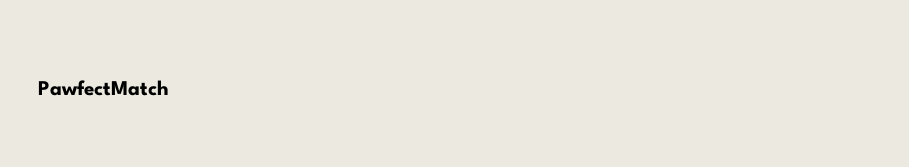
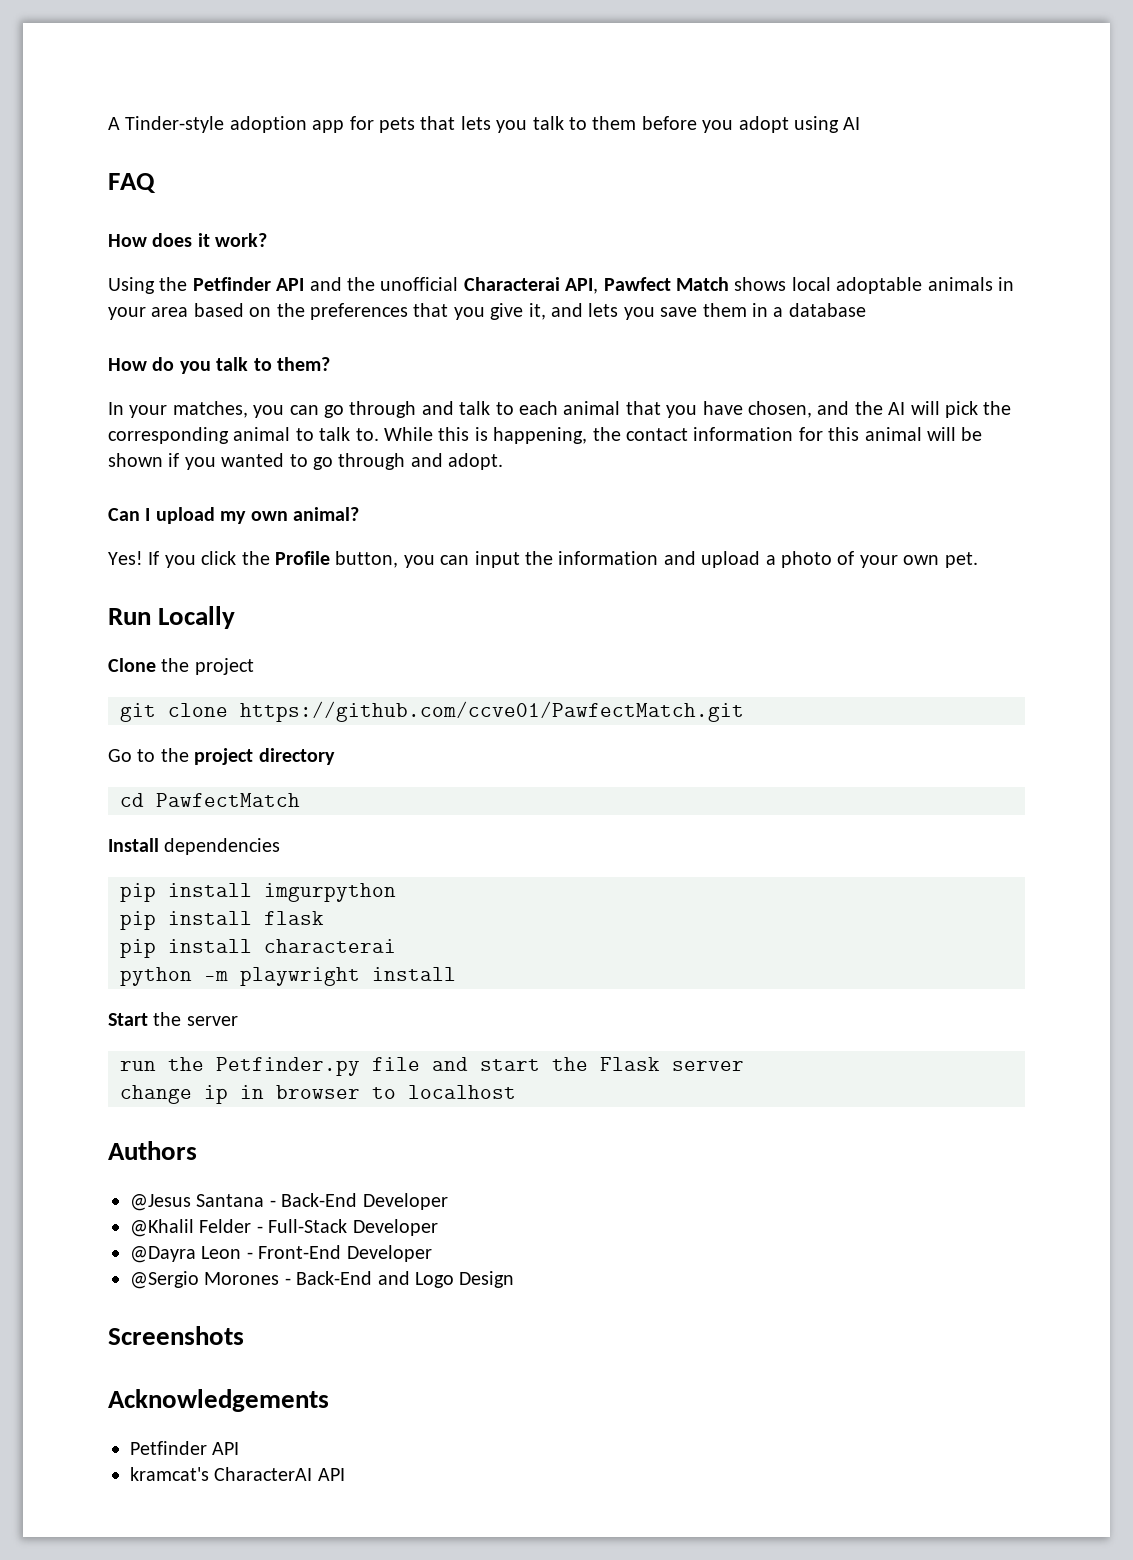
[38,80,169,96] PawfectMatch -> [108,116,861,133] [108,173,156,193] [108,233,268,247] [108,277,1014,294] [108,303,866,320] [108,357,330,374] [108,401,1012,418] [108,427,983,444] [108,453,504,470] [108,507,359,524] [108,551,978,568] [108,606,236,629] [108,658,254,675] [120,701,744,722] [108,748,335,765] [120,793,300,807] [108,838,281,855] [120,883,396,902] [120,911,324,930] [120,939,396,958] [120,967,456,986] [108,1012,238,1026] [120,1057,744,1076] [120,1085,516,1104] [108,1141,197,1160] [130,1193,448,1211] [130,1219,438,1237] [130,1245,432,1263] [130,1271,515,1289] [108,1326,244,1345] [108,1389,329,1412] [130,1441,240,1455] [130,1467,345,1481] A Tinder-style adoption app for pets that lets you talk to them before you adopt using AI // FAQ // How does it work? // Using the Petfinder API and the unofficial Characterai API, Pawfect Match shows local adoptable animals in your area based on the preferences that you give it, and lets you save them in a database // How do you talk to them? // In your matches, you can go through and talk to each animal that you have chosen, and the AI will pick the corresponding animal to talk to. While this is happening, the contact information for this animal will be shown if you wanted to go through and adopt. // Can I upload my own animal? // Yes! If you click the Profile button, you can input the information and upload a photo of your own pet. // Run Locally // Clone the project // git clone https://github.com/ccve01/PawfectMatch.git // Go to the project directory // cd PawfectMatch // Install dependencies // pip install imgurpython // pip install flask // pip install characterai // python -m playwright install // Start the server // run the Petfinder.py file and start the Flask server // change ip in browser to localhost // Authors // @Jesus Santana - Back-End Developer // @Khalil Felder - Full-Stack Developer // @Dayra Leon - Front-End Developer // @Sergio Morones - Back-End and Logo Design // Screenshots // Acknowledgements // Petfinder API // kramcat's CharacterAI API

